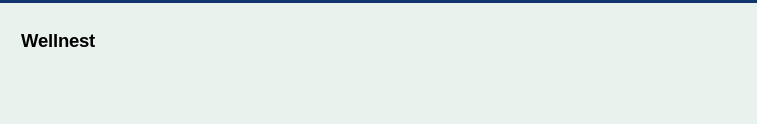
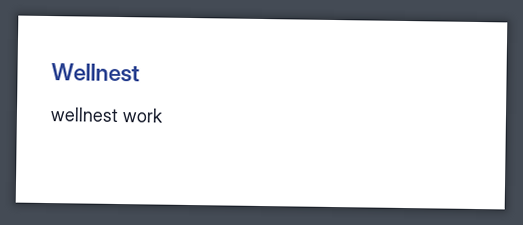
(95, 40) none -> [50,107,164,123] // wellnest work

